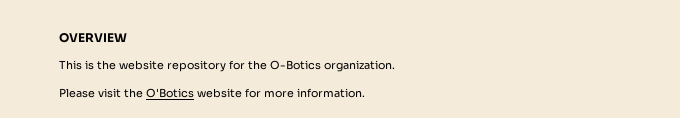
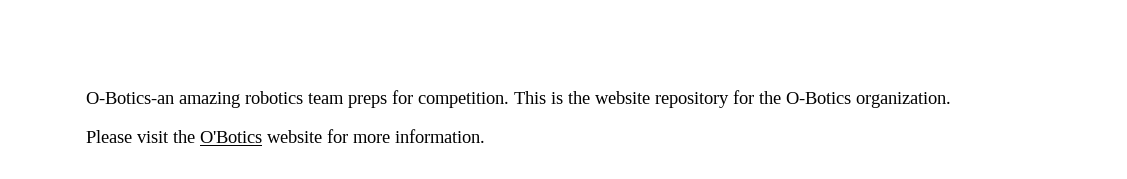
[59,32,127,43] OVERVIEW // -> [86,90,509,108] O-Botics-an amazing robotics team preps for competition.

